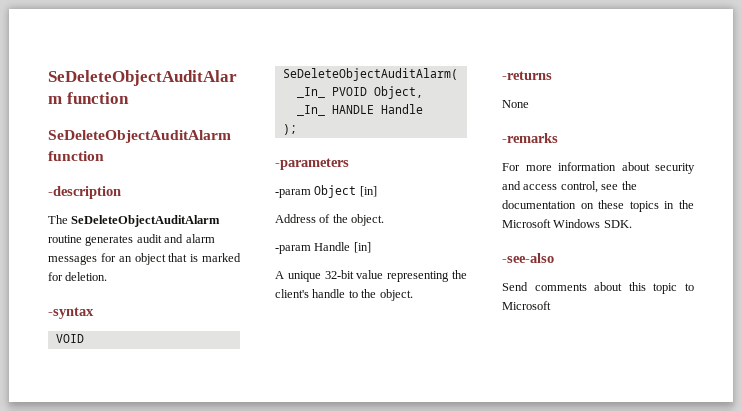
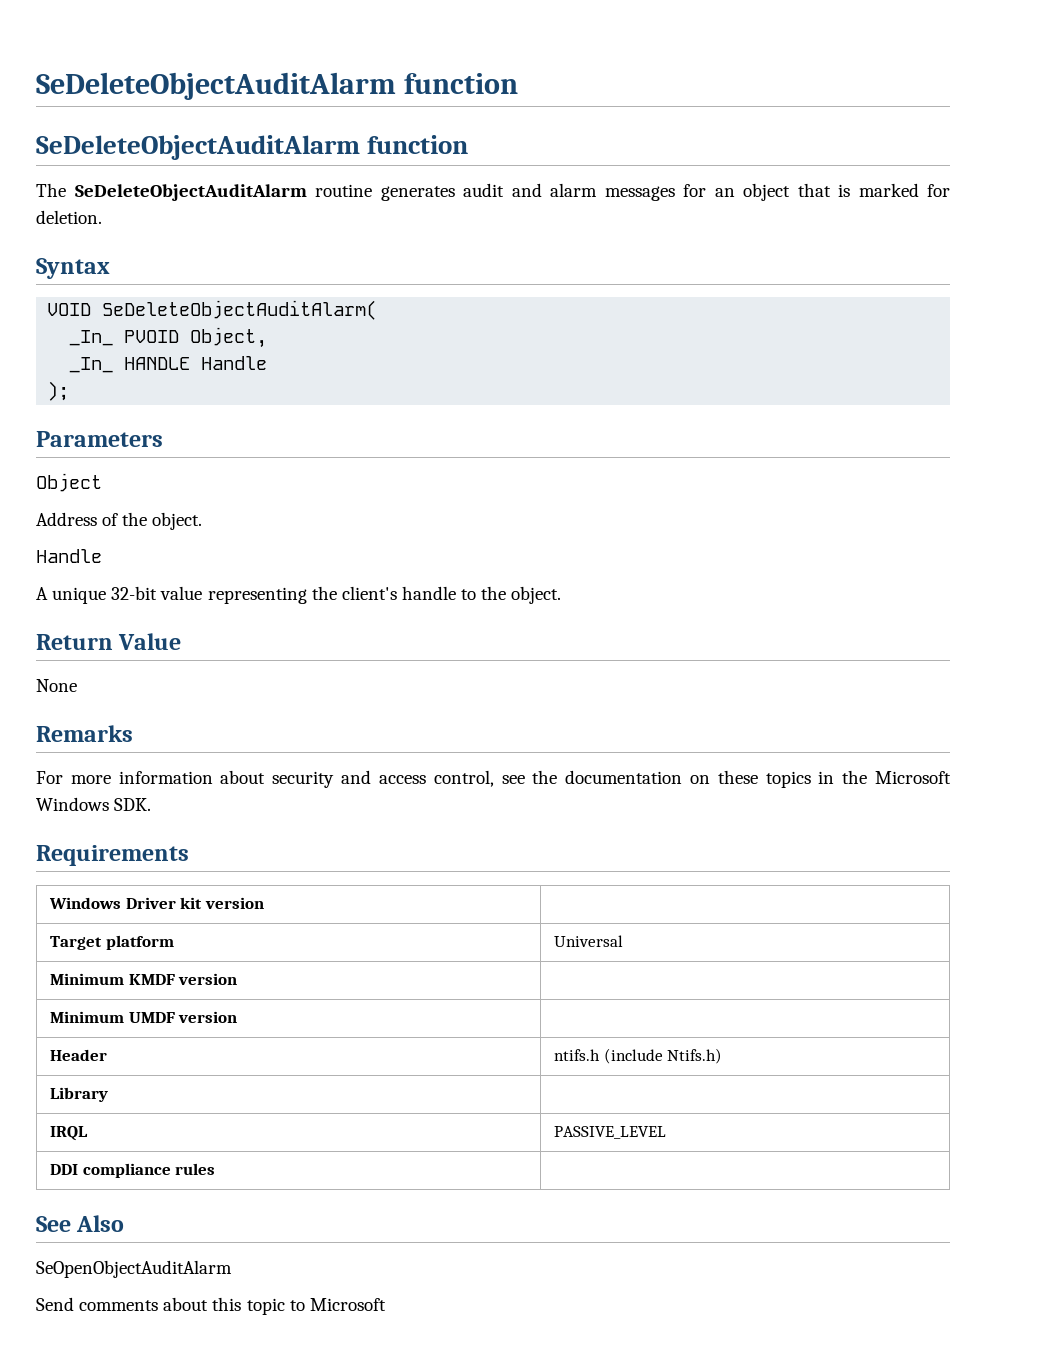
[48,186,121,199] // -description -> (469, 144) none
[48,307,94,319] -syntax -> [36,258,110,279] Syntax
[275,158,349,170] [275,189,311,198] -parameters // -param -> [36,431,163,447] Parameters //
[359,186,377,197] [in] -> (102, 482) none
[275,242,371,254] -param Handle [in] -> [36,549,102,563] Handle
[502,71,552,80] -returns -> [36,633,182,650] Return Value
[502,133,558,143] -remarks -> [36,725,133,742] Remarks
[502,253,554,263] -see-also -> [36,845,189,866] [49,897,265,909] [50,935,174,950] [554,935,624,947] [50,973,238,985] [50,1011,238,1023] [50,1049,108,1061] [554,1048,723,1064] [50,1087,109,1102] [50,1126,89,1141] [554,1126,667,1139] [50,1163,216,1178] [36,1215,125,1232] [36,1260,232,1278] Requirements // Windows Driver kit version | // Target platform | Universal // Minimum KMDF version | // Minimum UMDF version | // Header | ntifs.h (include Ntifs.h) // Library | // IRQL | PASSIVE_LEVEL // DDI compliance rules | // See Also // SeOpenObjectAuditAlarm

